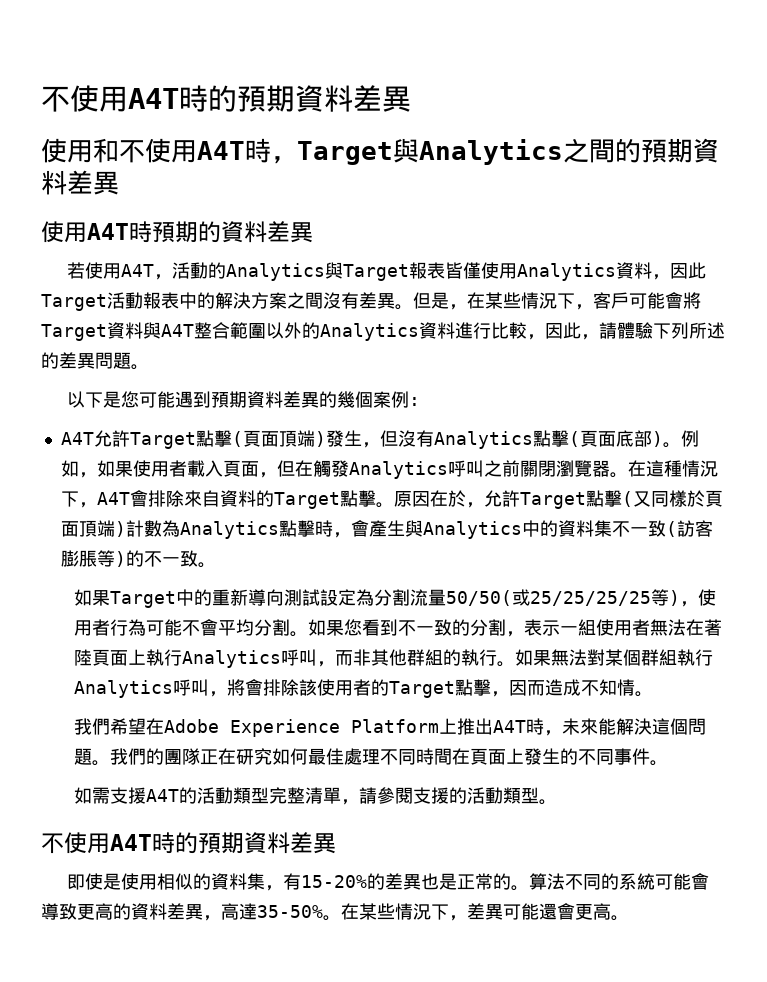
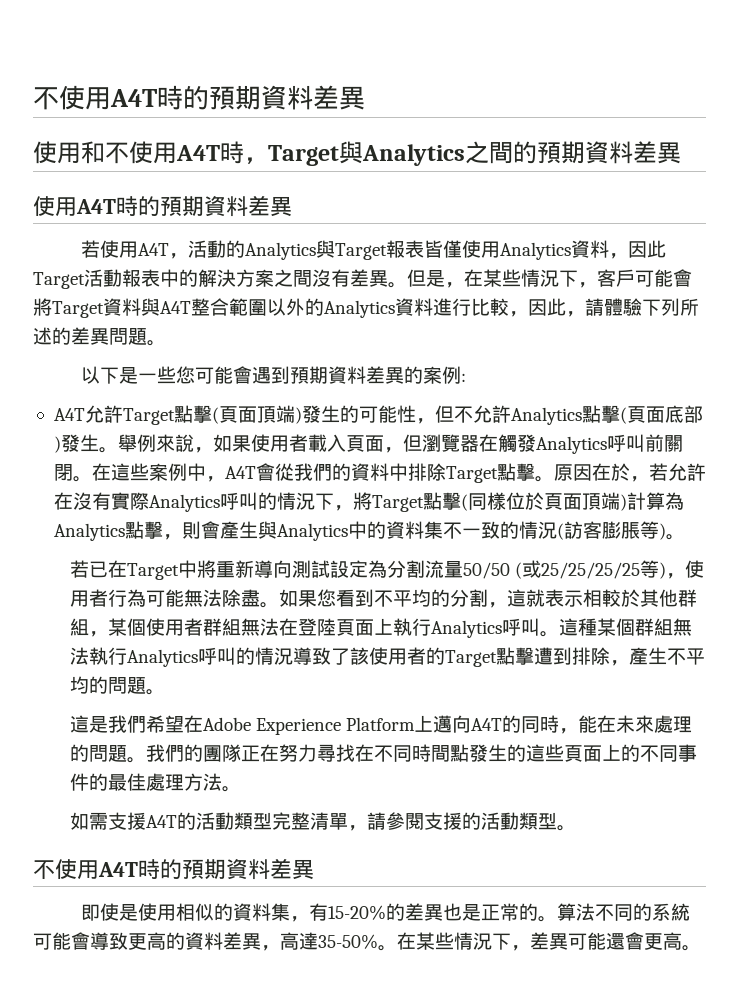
[152,221,221,243] 預期的 -> [138,196,204,217] 的預期
[120,391,175,408] 您可能 -> [137,366,252,384] 一些您可能會
[336,391,373,408] 幾個 -> (423, 375) none
[361,430,434,448] ，但沒有 -> [339,405,511,424] 的可能性，但不允許
[662,430,699,448] [60,460,79,477] 。例如 -> [60,434,194,453] 發生。舉例來說
(295, 468) none -> [421,434,479,452] 瀏覽器
[483,460,718,478] [60,490,274,508] 之前關閉瀏覽器。在這種情況下，A4T會排除來自資料的 -> [644,434,683,452] [53,463,446,482] 前關閉。在這些案例中，A4T會從我們的資料中排除
[483,490,687,509] 允許Target點擊(又同樣 -> [648,463,706,481] [53,492,525,512] 若允許在沒有實際Analytics呼叫的情況下，將Target點擊(同樣位
[143,520,162,537] 數 -> [645,492,665,510] 算
[314,520,351,538] 時， -> [162,521,201,540] ，則
(666, 528) none -> [499,521,557,539] 的情況
[125,550,216,568] [74,589,213,608] 的不一致。 // 如果Target中的 -> [665,534,685,540] [70,560,217,580] 。 // 若已在Target中將
[446,590,513,606] 50/50( -> [463,562,523,579] 50/50 (
[182,619,291,636] 不會平均分割 -> [184,589,261,607] 無法除盡
[416,619,453,636] 一致 -> [393,589,432,607] 平均
[524,619,723,636] 表示一組使用者無法在著 -> [507,589,698,607] [70,618,318,637] 這就表示相較於其他群組，某個使用者群組無法在登
[317,649,606,667] ，而非其他群組的執行。如果無法對 -> [540,618,598,637] 。這種
[677,649,714,666] [74,679,300,698] 執行Analytics呼叫，將會排除 -> [673,618,693,636] [70,647,351,667] 無法執行Analytics呼叫的情況導致了
[491,679,654,697] ，因而造成不知情。 // -> [534,647,706,666] [70,676,166,695] [70,715,109,733] 遭到排除，產生不平均的問題。 // 這是
[457,718,689,736] 推出A4T時，未來能解決這個 -> [433,715,693,734] [70,744,90,762] 邁向A4T的同時，能在未來處理的
[236,748,651,765] 研究如何最佳處理不同時間在頁面上發生的不同事件 -> [279,744,698,762] [70,773,223,791] 努力尋找在不同時間點發生的這些頁面上的不同事件的最佳處理方法

